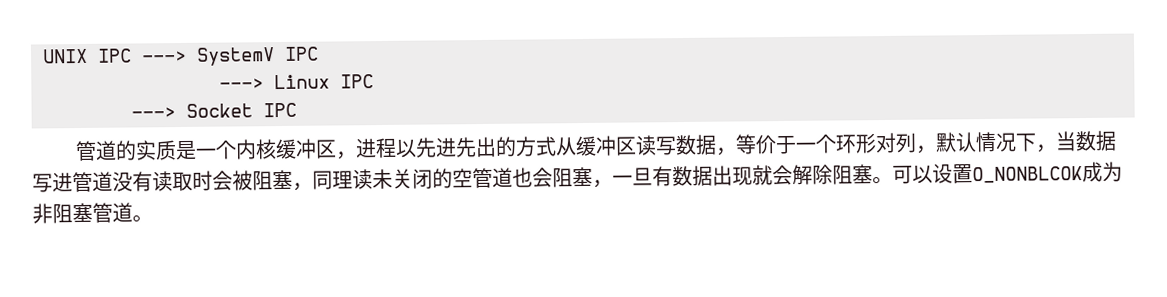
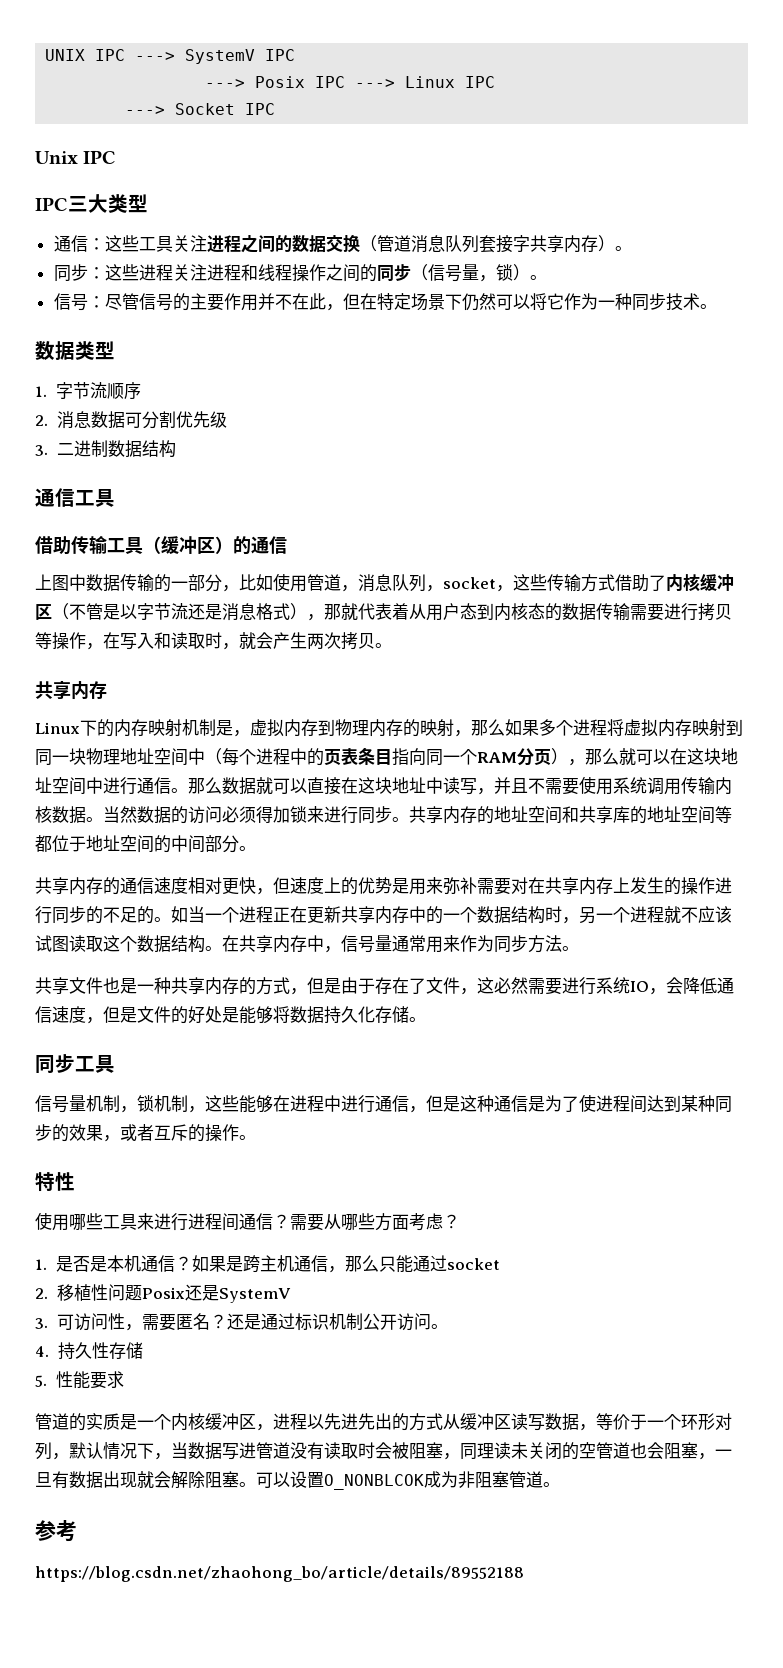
(264, 84) none -> [255,76,396,88] Posix IPC --->
(297, 110) none -> [35,150,117,164] [35,194,148,213] [53,235,632,253] [53,264,547,282] [53,293,717,311] [35,341,115,360] [35,382,141,400] [35,411,227,429] [35,440,176,458] [35,488,115,507] [35,535,287,555] [35,573,734,592] [35,603,732,621] [35,632,392,650] [35,680,107,700] [35,719,743,737] [35,747,738,766] [35,776,732,795] [35,806,732,824] [35,835,256,853] [35,877,732,895] [35,906,732,924] [35,935,579,953] [35,977,734,995] [35,1006,426,1024] [35,1054,115,1074] [35,1094,732,1113] [35,1124,256,1142] [35,1172,75,1192] [35,1212,460,1231] [35,1255,500,1273] [35,1284,291,1303] [35,1313,448,1331] [35,1342,143,1360] [35,1371,124,1389] // Unix IPC // IPC三大类型 // 通信：这些工具关注进程之间的数据交换（管道消息队列套接字共享内存）。 // 同步：这些进程关注进程和线程操作之间的同步（信号量，锁）。 // 信号：尽管信号的主要作用并不在此，但在特定场景下仍然可以将它作为一种同步技术。 // 数据类型 // 1.字节流顺序 // 2.消息数据可分割优先级 // 3.二进制数据结构 // 通信工具 // 借助传输工具（缓冲区）的通信 // 上图中数据传输的一部分，比如使用管道，消息队列，socket，这些传输方式借助了内核缓冲区（不管是以字节流还是消息格式），那就代表着从用户态到内核态的数据传输需要进行拷贝等操作，在写入和读取时，就会产生两次拷贝。 // 共享内存 // Linux下的内存映射机制是，虚拟内存到物理内存的映射，那么如果多个进程将虚拟内存映射到同一块物理地址空间中（每个进程中的页表条目指向同一个RAM分页），那么就可以在这块地址空间中进行通信。那么数据就可以直接在这块地址中读写，并且不需要使用系统调用传输内核数据。当然数据的访问必须得加锁来进行同步。共享内存的地址空间和共享库的地址空间等都位于地址空间的中间部分。 // 共享内存的通信速度相对更快，但速度上的优势是用来弥补需要对在共享内存上发生的操作进行同步的不足的。如当一个进程正在更新共享内存中的一个数据结构时，另一个进程就不应该试图读取这个数据结构。在共享内存中，信号量通常用来作为同步方法。 // 共享文件也是一种共享内存的方式，但是由于存在了文件，这必然需要进行系统IO，会降低通信速度，但是文件的好处是能够将数据持久化存储。 // 同步工具 // 信号量机制，锁机制，这些能够在进程中进行通信，但是这种通信是为了使进程间达到某种同步的效果，或者互斥的操作。 // 特性 // 使用哪些工具来进行进程间通信？需要从哪些方面考虑？ // 1.是否是本机通信？如果是跨主机通信，那么只能通过socket // 2.移植性问题Posix还是SystemV // 3.可访问性，需要匿名？还是通过标识机制公开访问。 // 4.持久性存储 // 5.性能要求
(153, 218) none -> [35,1520,77,1542] [35,1566,524,1582] // 参考 // https://blog.csdn.net/zhaohong_bo/article/details/89552188

